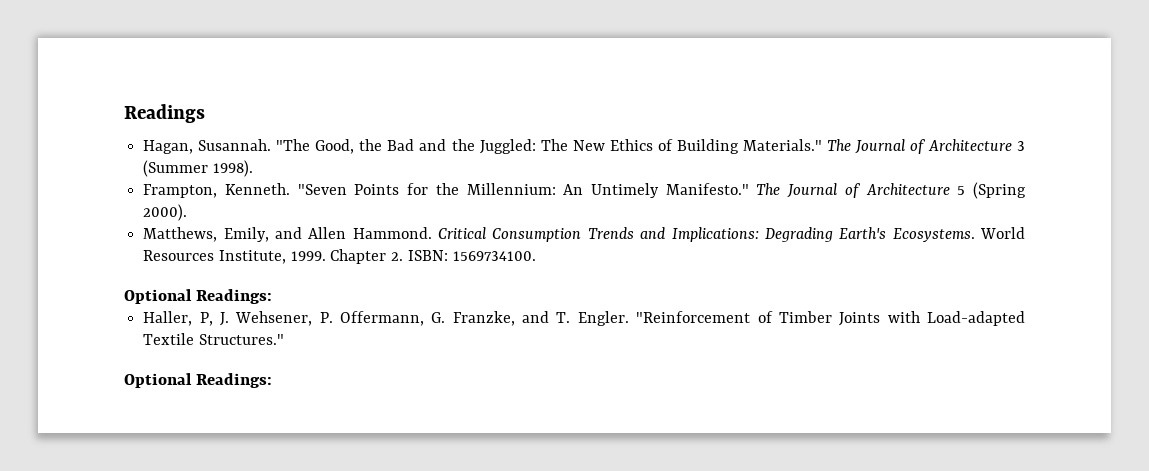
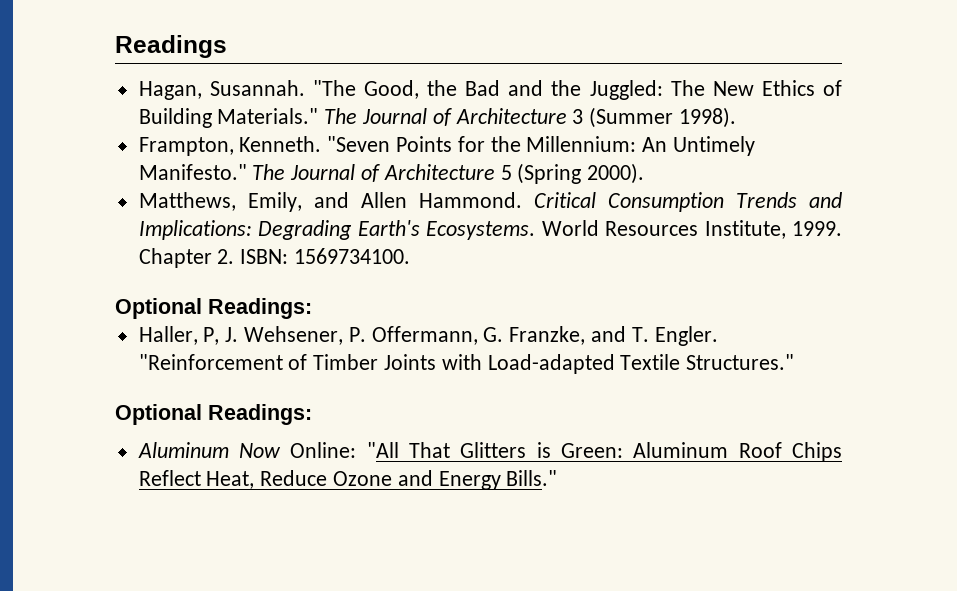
(272, 380) none -> [137,442,842,462] [138,470,558,490] // Aluminum Now Online: "All That Glitters is Green: Aluminum Roof Chips Reflect Heat, Reduce Ozone and Energy Bills."

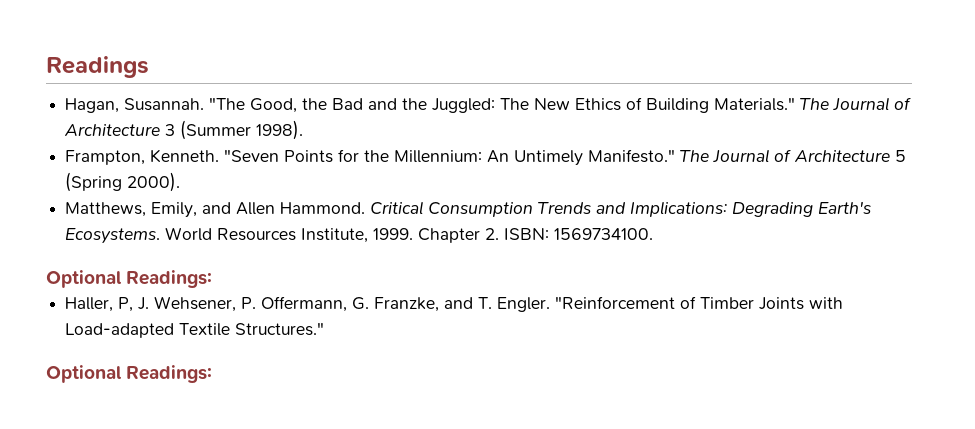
[137,442,842,462] [138,470,558,490] // Aluminum Now Online: "All That Glitters is Green: Aluminum Roof Chips Reflect Heat, Reduce Ozone and Energy Bills." -> (213, 374) none

